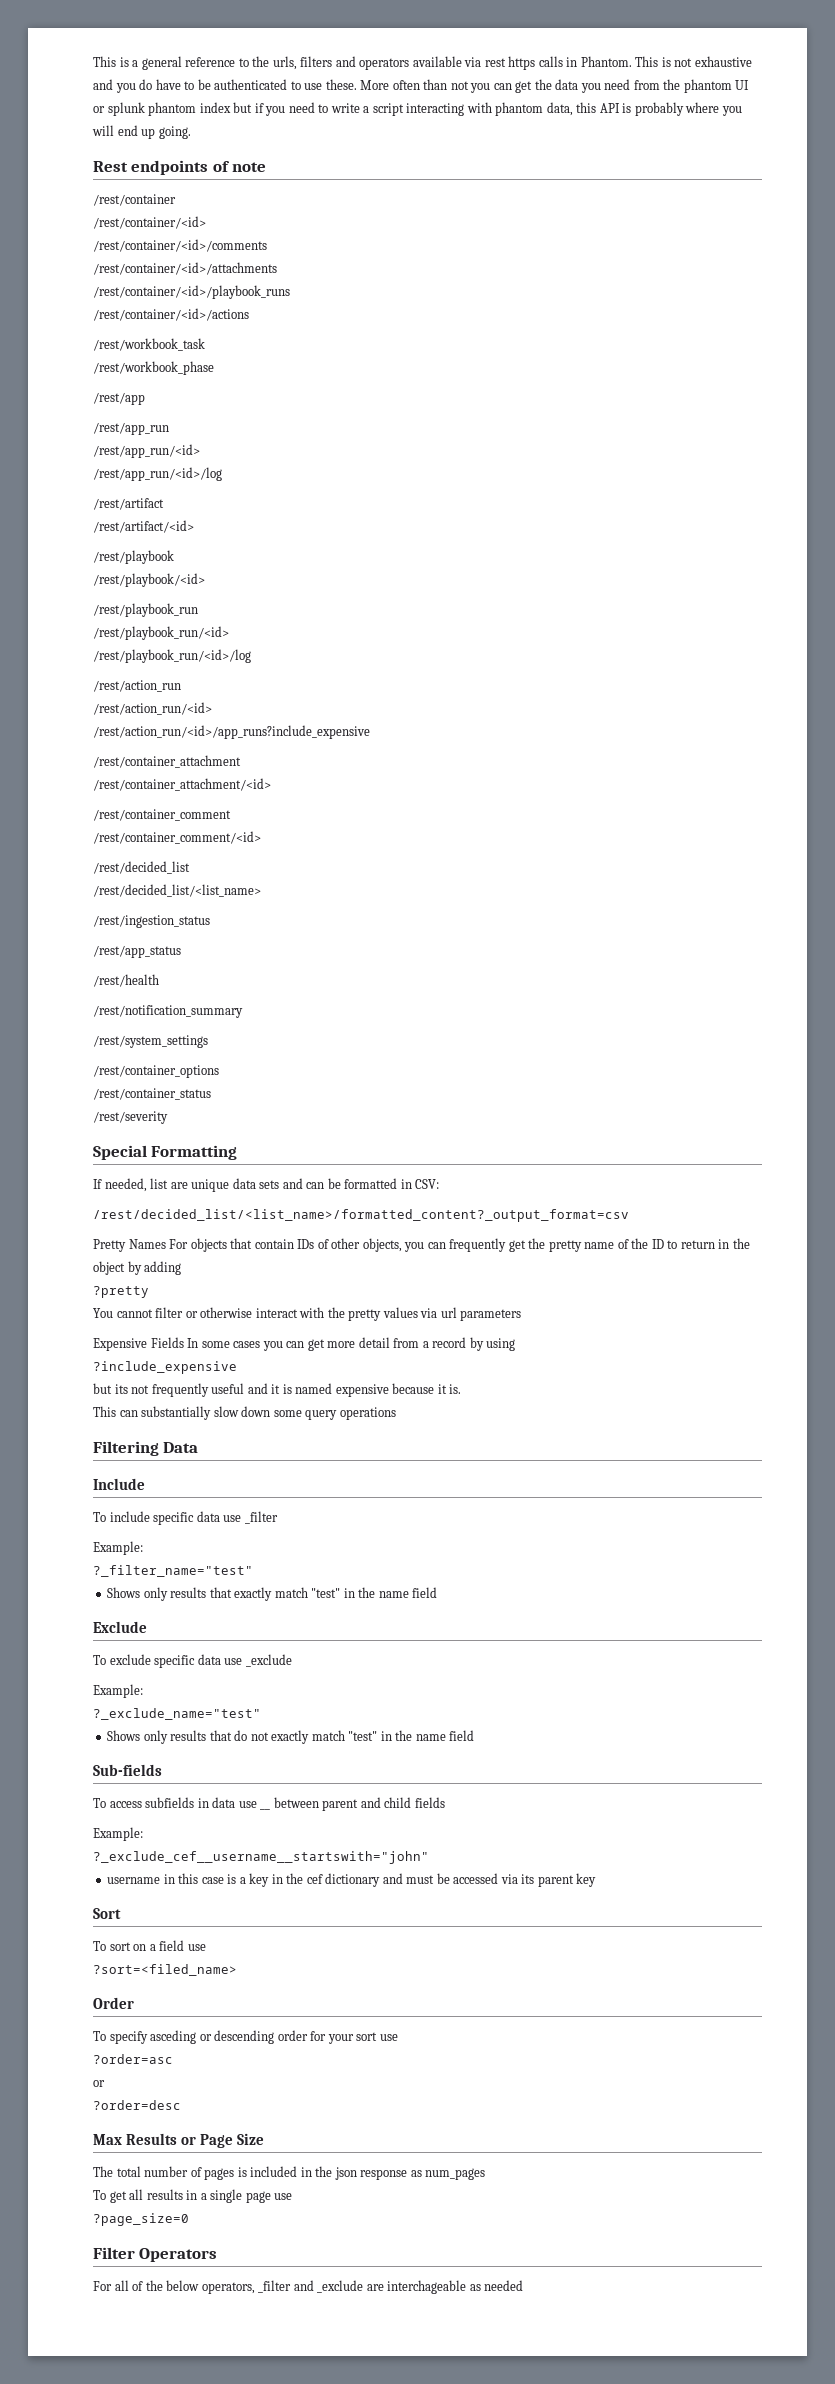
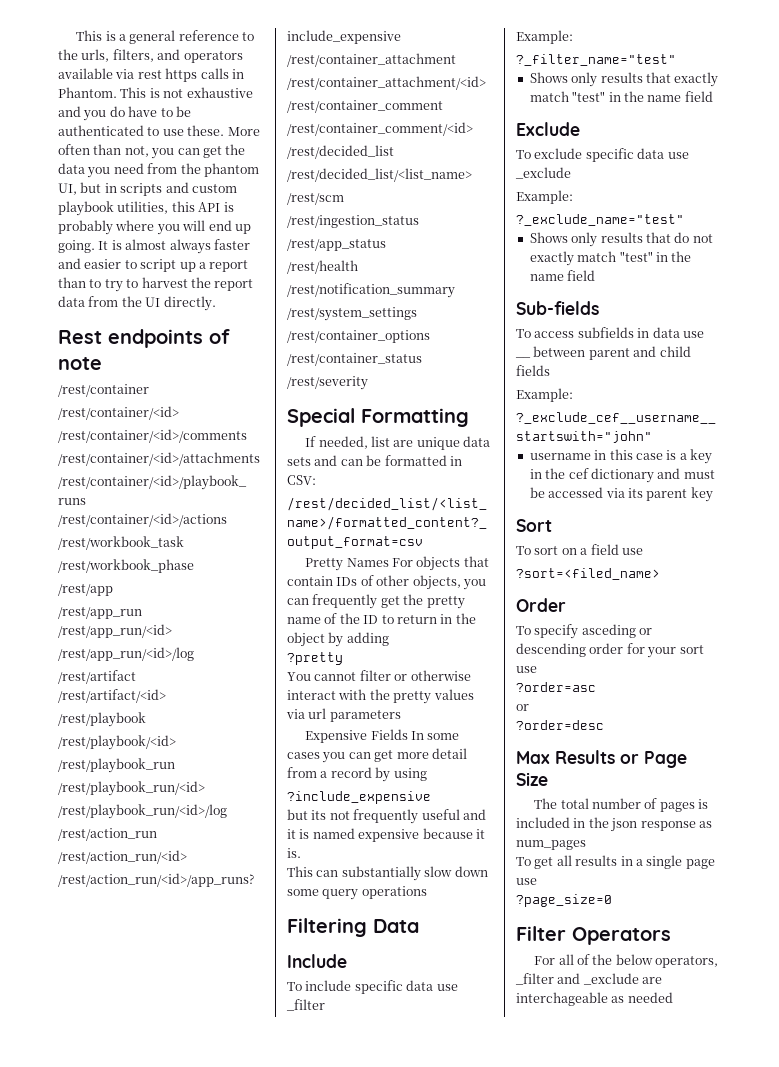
[300,56,333,67] filters -> [112,49,154,62] filters,
[450,81,469,90] not -> [124,146,149,157] not,
[735,80,750,90] [93,102,573,116] UI or splunk phantom index but if you need to write a script interacting with phantom data, -> [58,182,237,196] [58,201,169,216] UI, but in scripts and custom playbook utilities,
(191, 132) none -> [98,239,250,254] [58,258,249,272] [58,277,254,292] [58,296,216,311] It is almost always faster and easier to script up a report than to try to harvest the report data from the UI directly.
(261, 890) none -> [287,193,344,205] // /rest/scm

